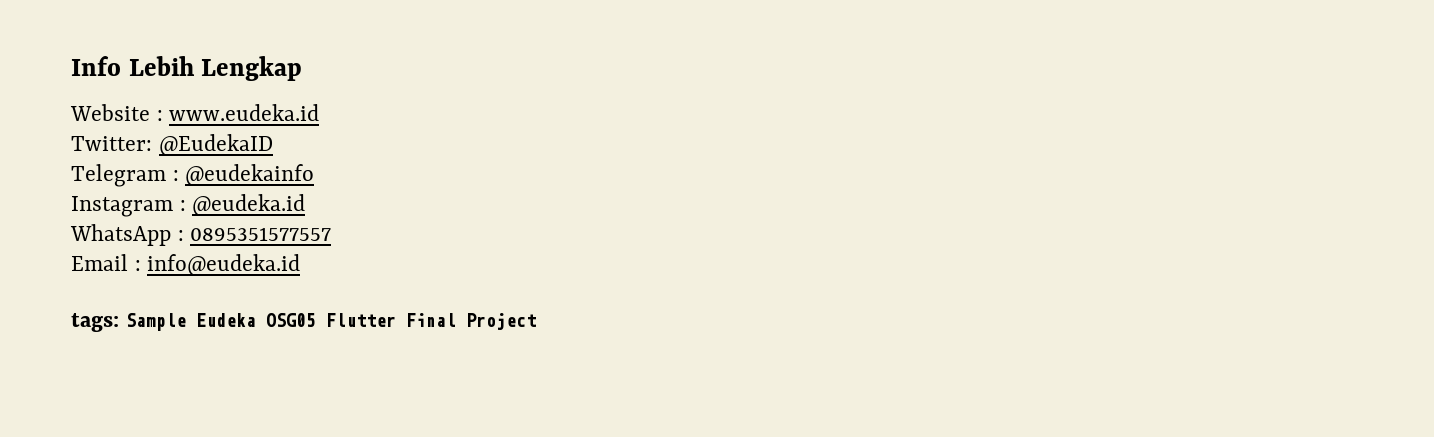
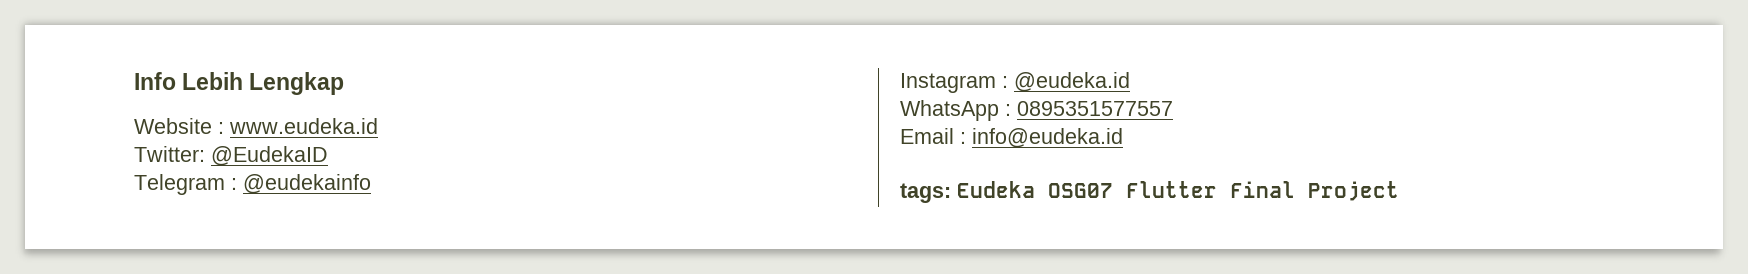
[125,313,316,331] Sample Eudeka OSG05 -> [957,181,1113,198] Eudeka OSG07

